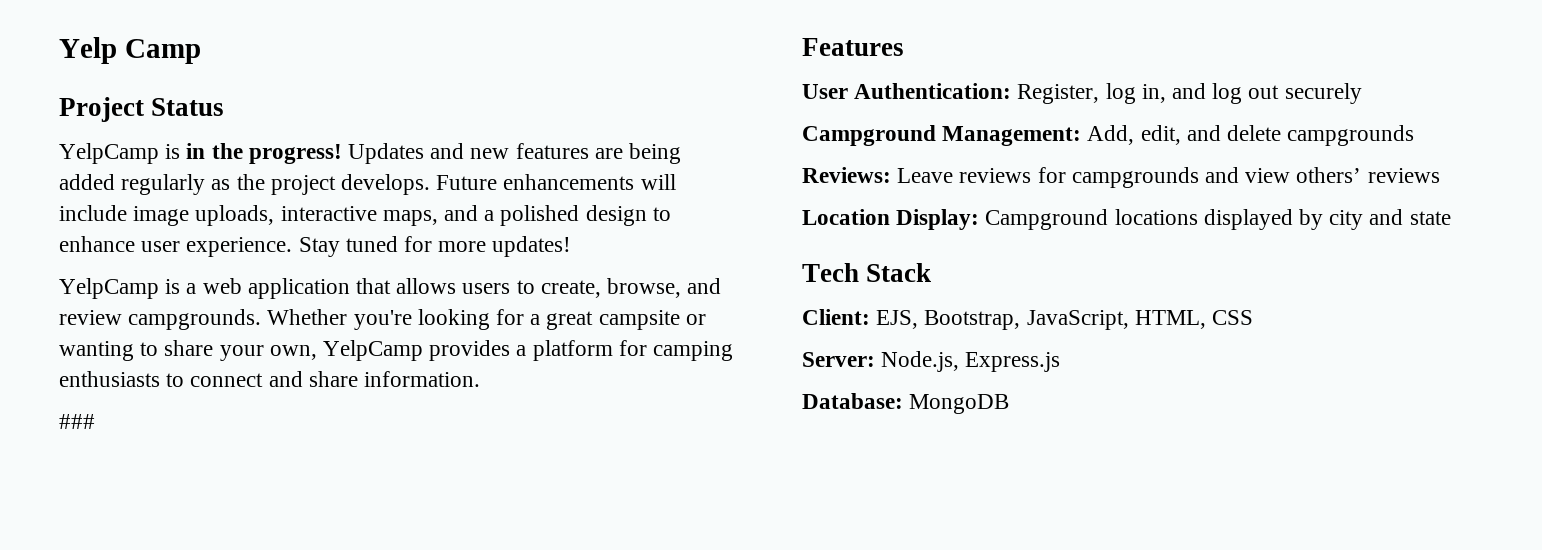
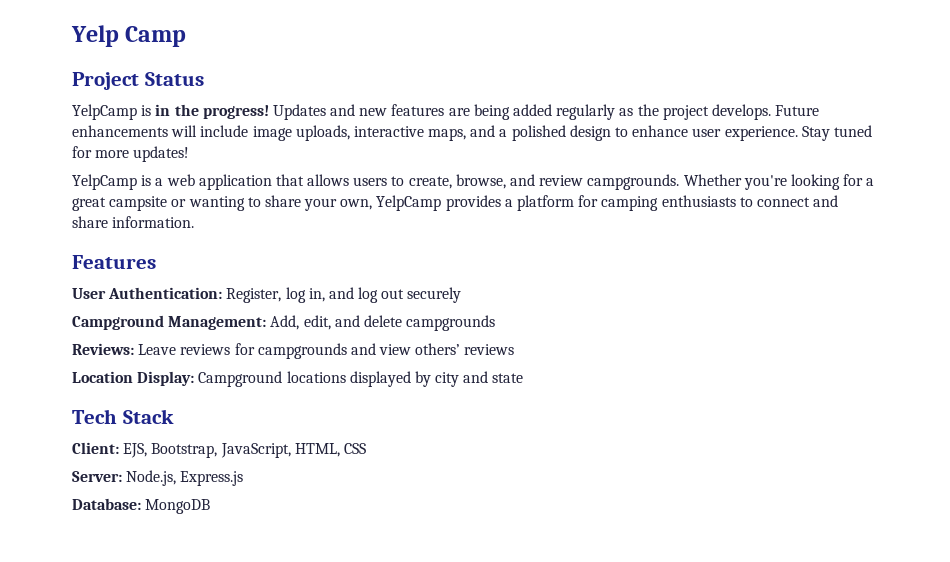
[59,414,95,429] // ### -> (195, 222) none

